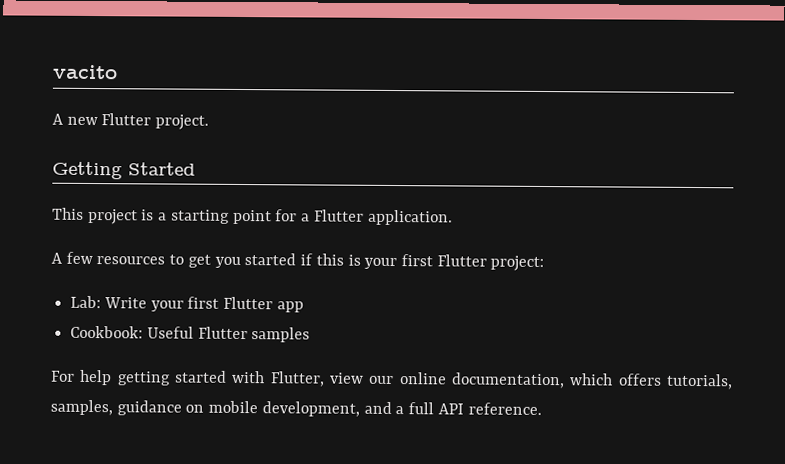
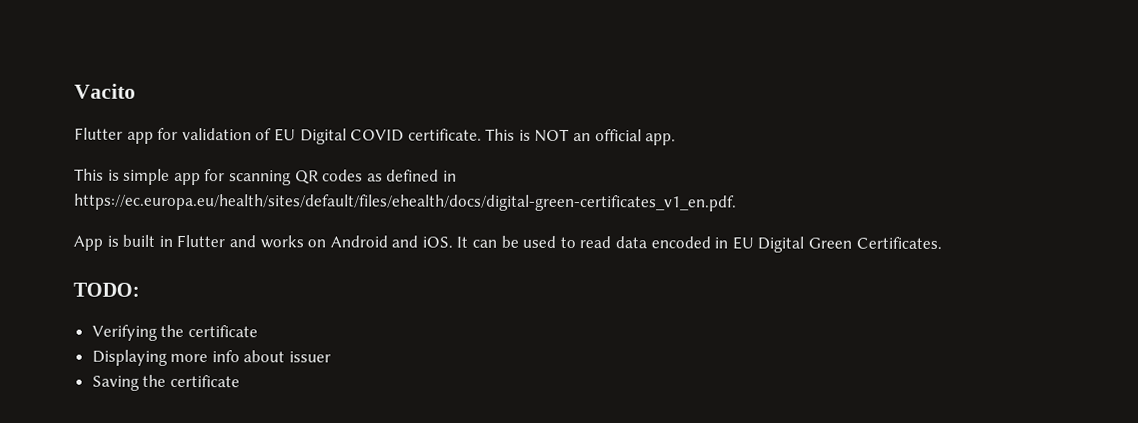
[53,64,118,80] [52,113,210,130] [52,161,196,180] [52,207,453,226] [51,251,545,272] [70,295,304,313] [70,325,311,343] [50,369,734,390] [50,399,542,417] vacito // A new Flutter project. // Getting Started // This project is a starting point for a Flutter application. // A few resources to get you started if this is your first Flutter project: // Lab: Write your first Flutter app // Cookbook: Useful Flutter samples // For help getting started with Flutter, view our online documentation, which offers tutorials, samples, guidance on mobile development, and a full API reference. -> [74,83,136,99] [74,127,677,146] [74,168,457,186] [74,193,737,212] [73,234,942,253] [73,282,140,297] [91,324,258,341] [91,349,332,366] [91,374,240,391] Vacito // Flutter app for validation of EU Digital COVID certificate. This is NOT an official app. // This is simple app for scanning QR codes as defined in https://ec.europa.eu/health/sites/default/files/ehealth/docs/digital-green-certificates_v1_en.pdf. // App is built in Flutter and works on Android and iOS. It can be used to read data encoded in EU Digital Green Certificates. // TODO: // Verifying the certificate // Displaying more info about issuer // Saving the certificate

